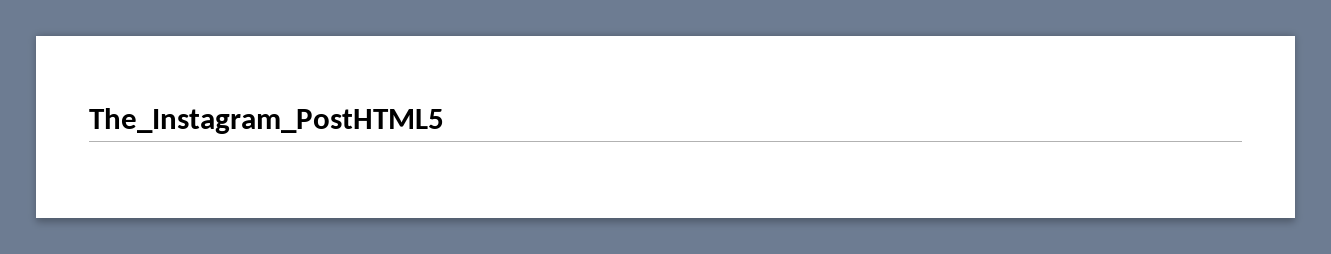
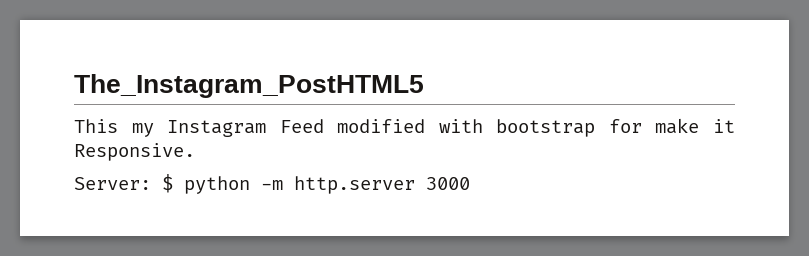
(444, 121) none -> [74,118,735,137] [74,143,195,161] [74,174,470,194] // This my Instagram Feed modified with bootstrap for make it Responsive. // Server: $ python -m http.server 3000

